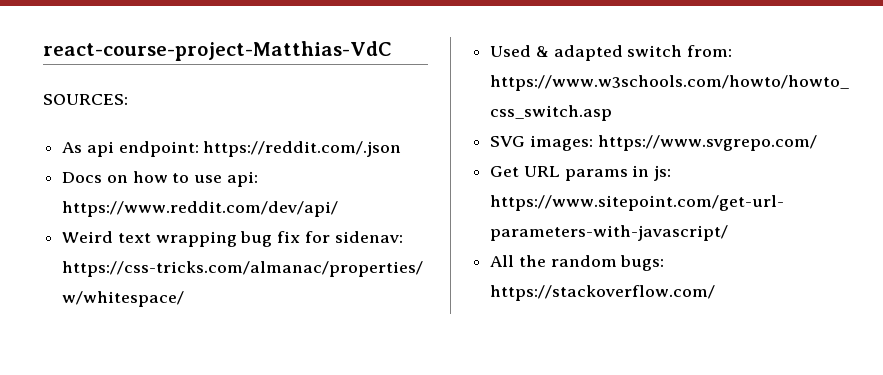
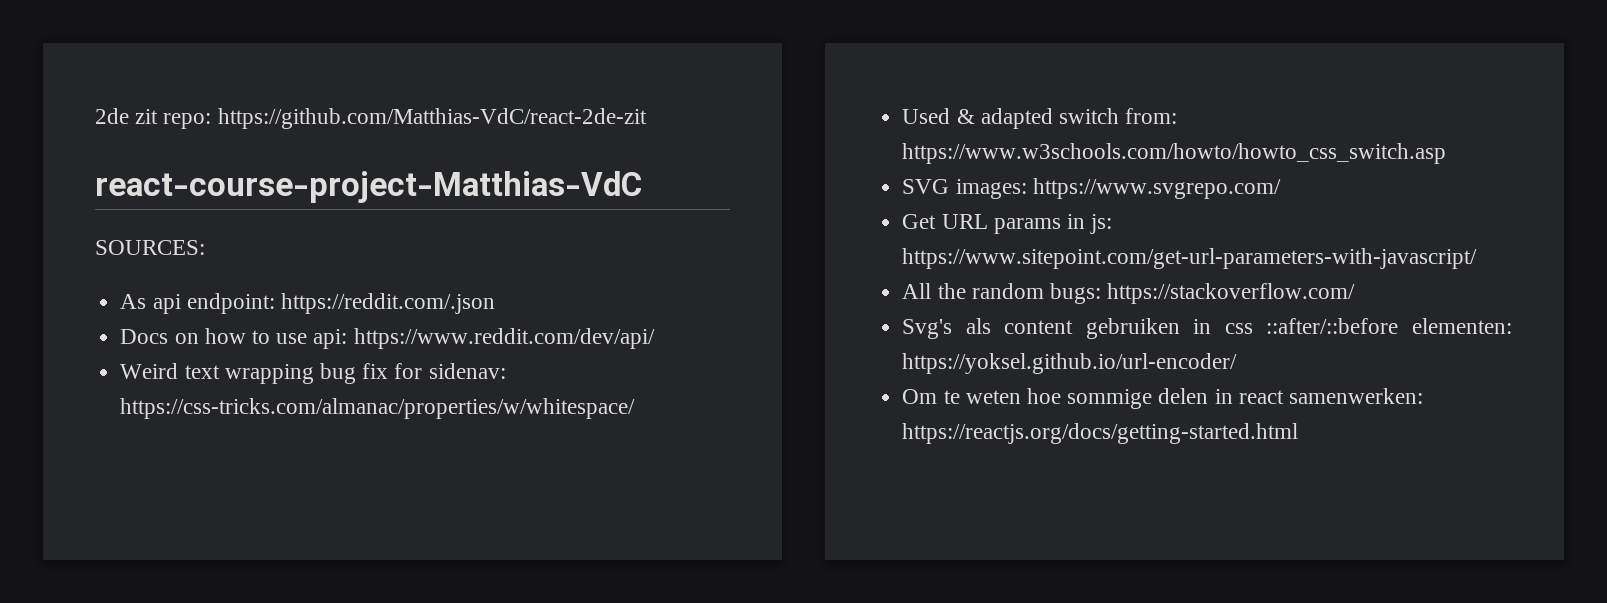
(43, 51) none -> [95,108,647,129] 2de zit repo: https://github.com/Matthias-VdC/react-2de-zit //
(716, 293) none -> [902,318,1512,339] [902,353,1238,374] [902,388,1423,409] [902,423,1299,444] // Svg's als content gebruiken in css ::after/::before elementen: https://yoksel.github.io/url-encoder/ // Om te weten hoe sommige delen in react samenwerken: https://reactjs.org/docs/getting-started.html

